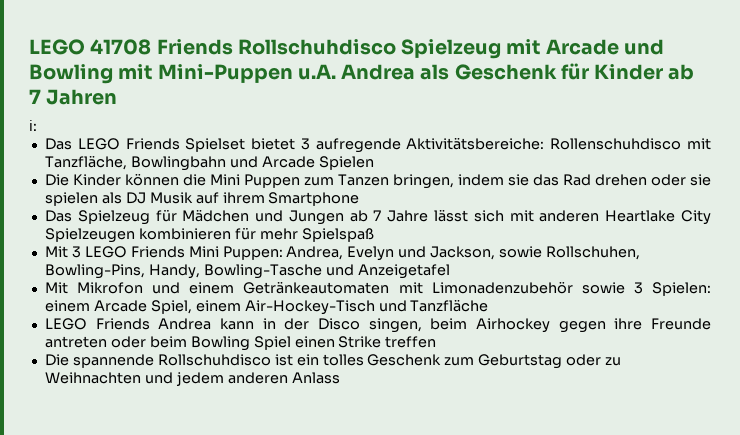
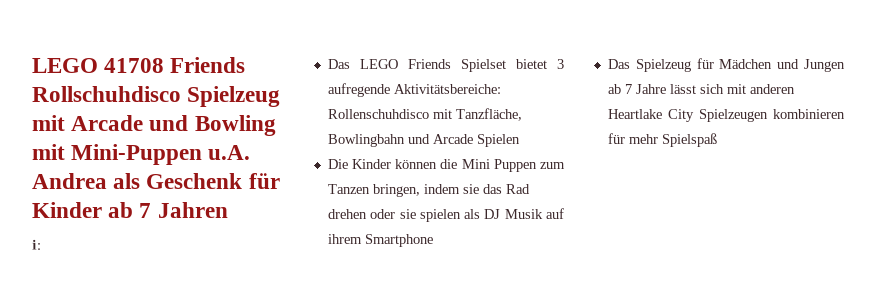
[44,246,641,261] [44,264,450,279] [44,281,712,296] [44,299,489,315] [44,318,711,333] [44,336,437,351] [44,354,622,369] [44,372,340,386] // Mit 3 LEGO Friends Mini Puppen: Andrea, Evelyn und Jackson, sowie Rollschuhen, Bowling-Pins, Handy, Bowling-Tasche und Anzeigetafel // Mit Mikrofon und einem Getränkeautomaten mit Limonadenzubehör sowie 3 Spielen: einem Arcade Spiel, einem Air-Hockey-Tisch und Tanzfläche // LEGO Friends Andrea kann in der Disco singen, beim Airhockey gegen ihre Freunde antreten oder beim Bowling Spiel einen Strike treffen // Die spannende Rollschuhdisco ist ein tolles Geschenk zum Geburtstag oder zu Weihnachten und jedem anderen Anlass -> (717, 140) none

